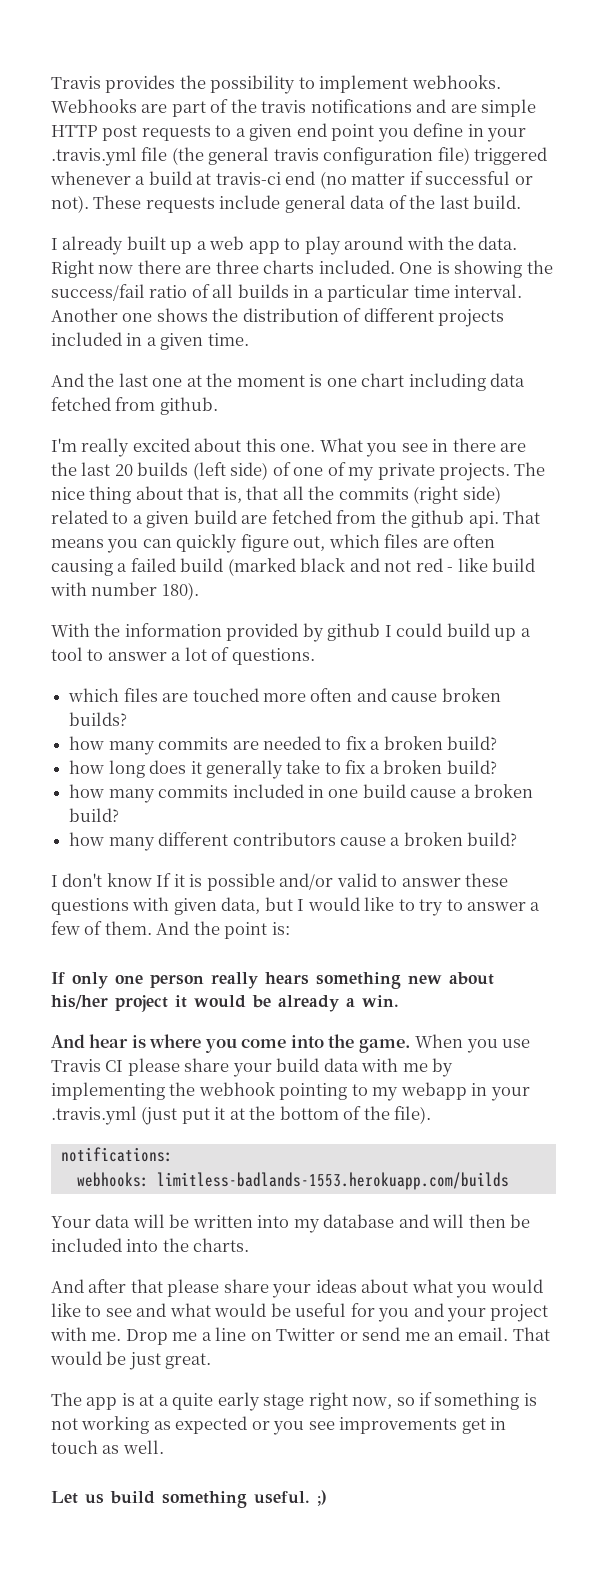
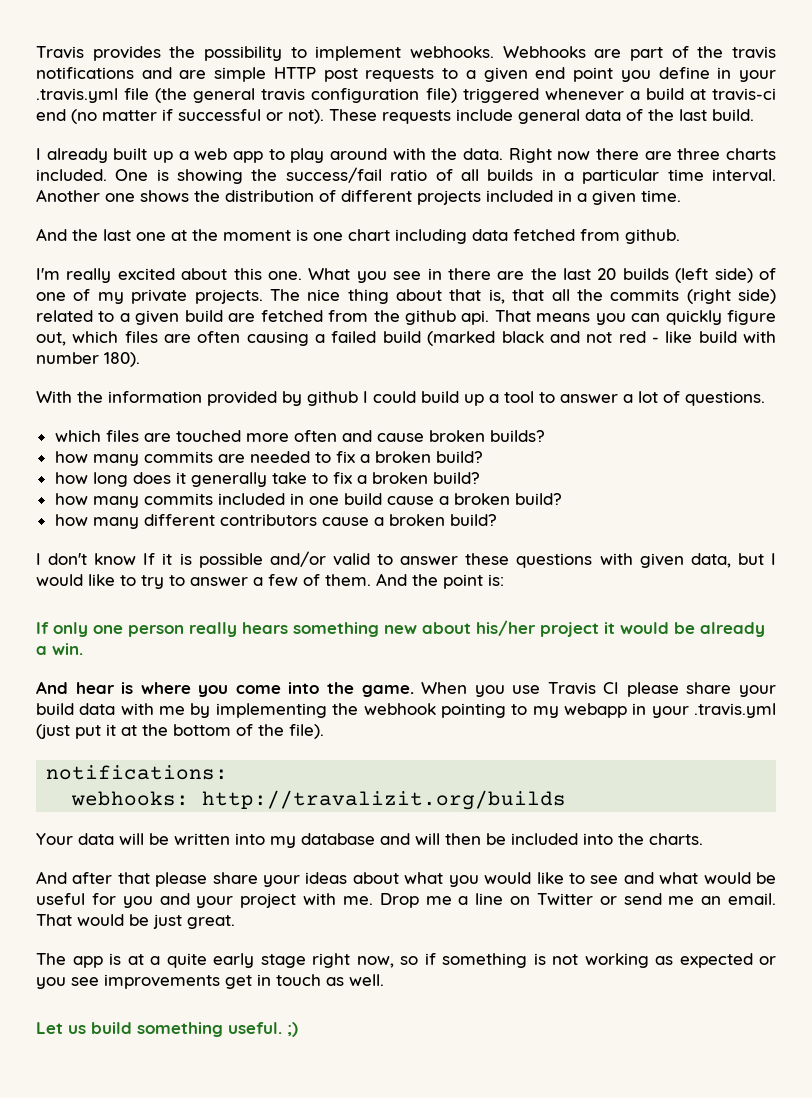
[156,1172,509,1190] limitless-badlands-1553.herokuapp.com/builds -> [202,790,567,810] http://travalizit.org/builds

